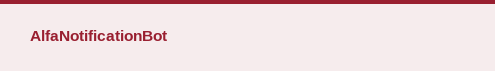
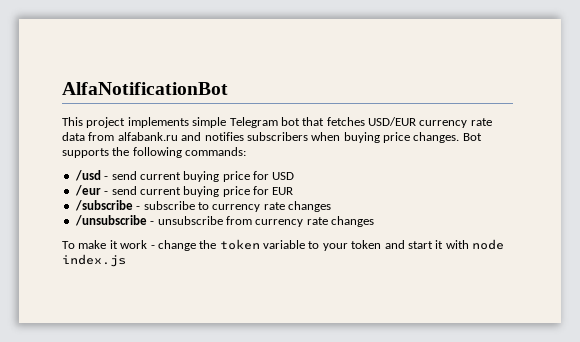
(167, 35) none -> [62,117,492,128] [62,132,482,143] [62,147,247,158] [74,170,295,182] [74,185,294,197] [74,200,331,212] [74,215,374,227] [62,239,504,251] [62,254,126,267] // This project implements simple Telegram bot that fetches USD/EUR currency rate data from alfabank.ru and notifies subscribers when buying price changes. Bot supports the following commands: // /usd - send current buying price for USD // /eur - send current buying price for EUR // /subscribe - subscribe to currency rate changes // /unsubscribe - unsubscribe from currency rate changes // To make it work - change the token variable to your token and start it with node index.js

